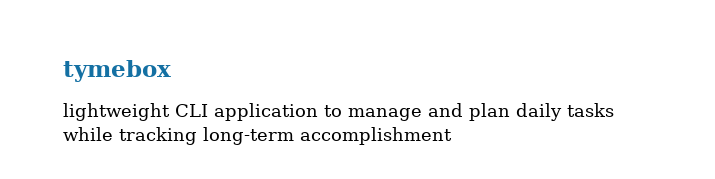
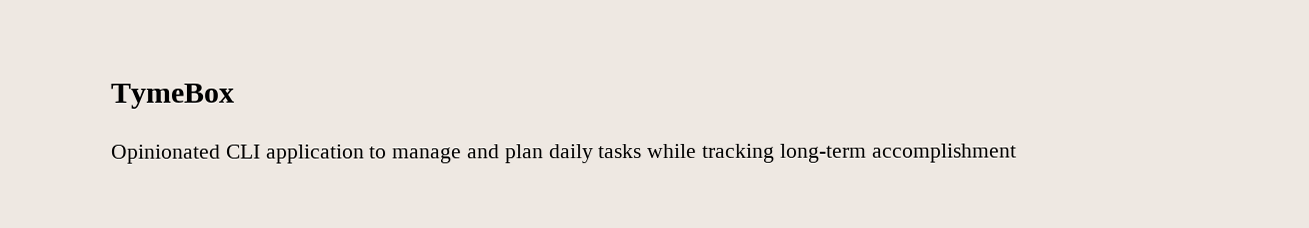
[63,60,171,82] [63,103,170,121] tymebox // lightweight -> [110,83,234,109] [111,144,221,164] TymeBox // Opinionated

